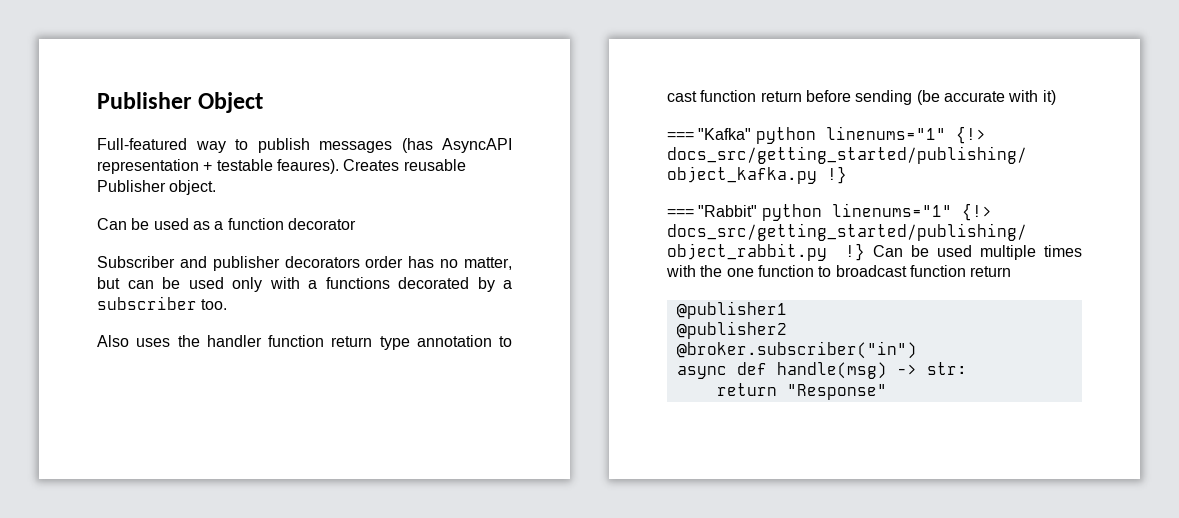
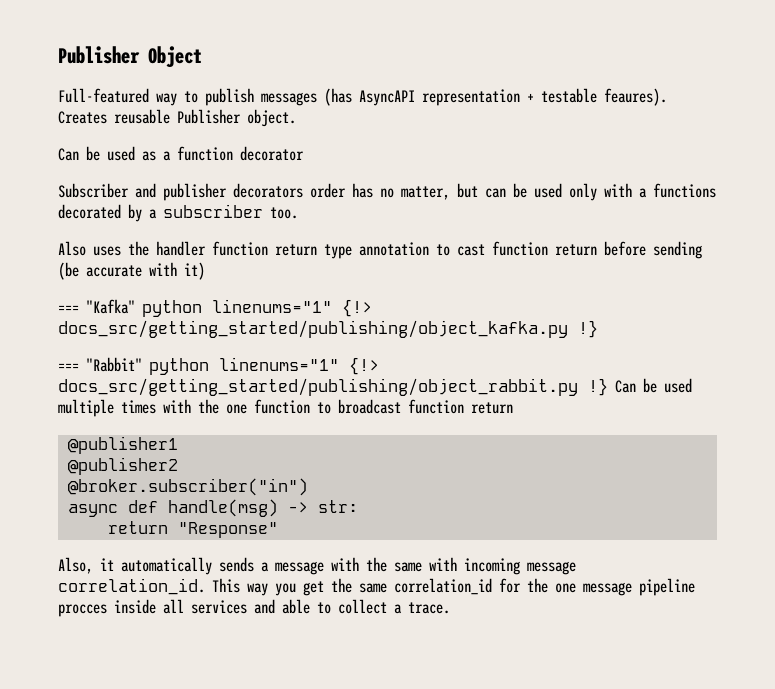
(887, 392) none -> [58,557,576,575] [58,578,695,596] [58,599,450,617] // Also, it automatically sends a message with the same with incoming message correlation_id. This way you get the same correlation_id for the one message pipeline procces inside all services and able to collect a trace.

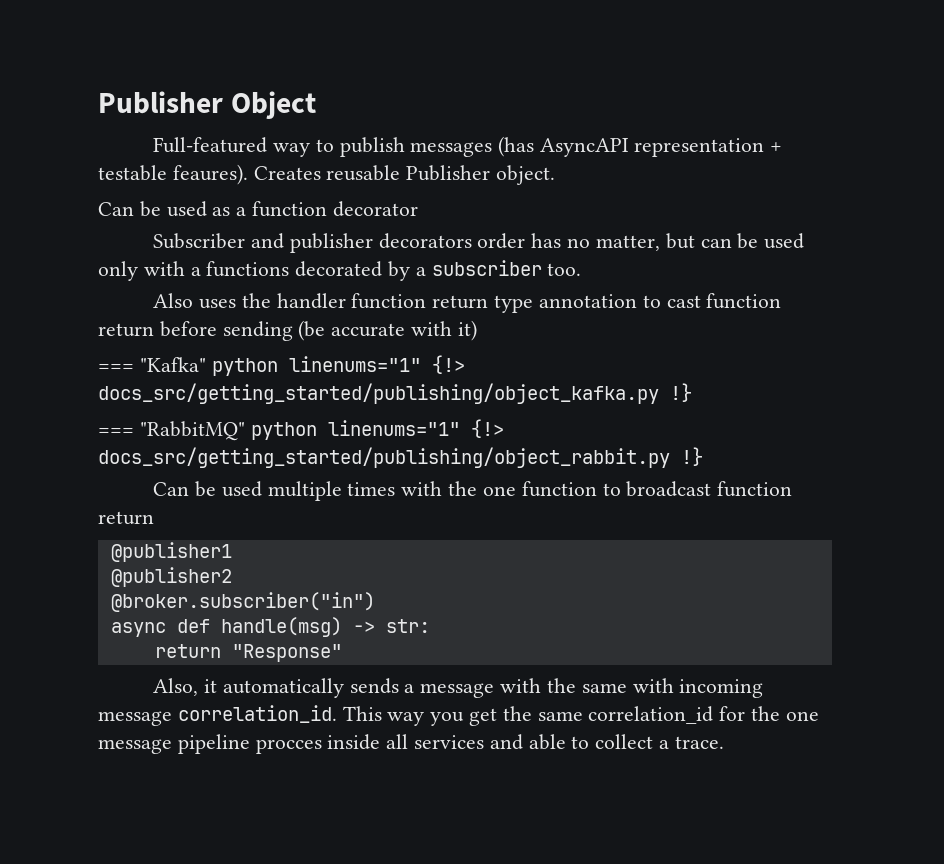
[86,357,142,372] "Rabbit" -> [139,421,245,441] "RabbitMQ"
(608, 387) none -> (703, 456) //

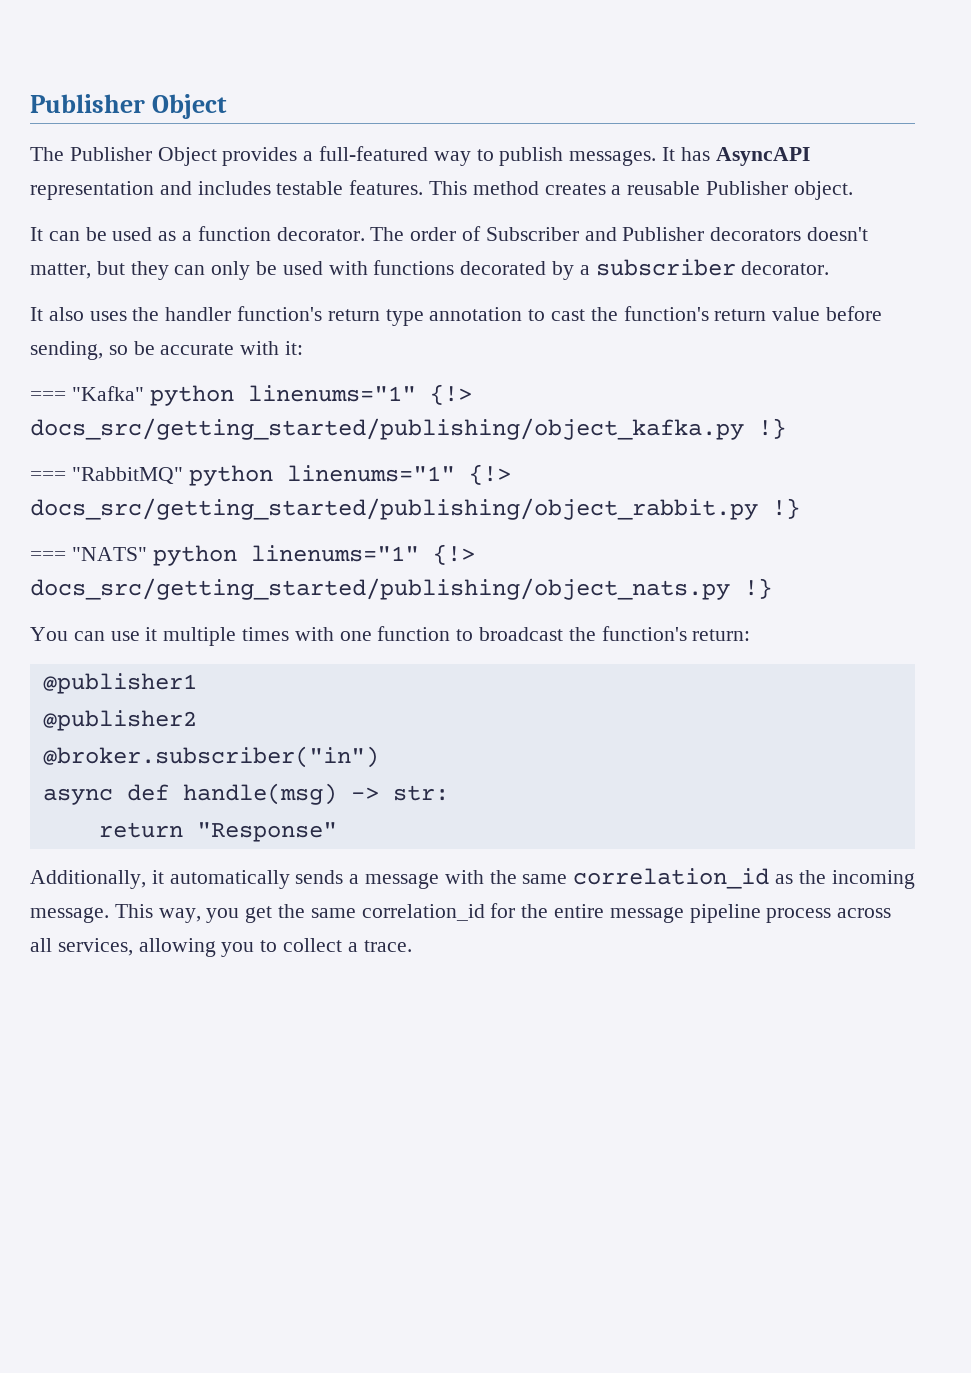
[153,136,782,157] [98,164,321,185] Full-featured way to publish messages (has AsyncAPI representation + testable feaures). Creates -> [30,146,810,166] [30,180,622,200] The Publisher Object provides a full-featured way to publish messages. It has AsyncAPI representation and includes testable features. This method creates a
[98,202,134,216] Can -> [30,227,80,241] It can
[332,201,418,217] [153,233,805,253] [98,261,201,281] decorator // Subscriber and publisher decorators order has no matter, but can be used only with a -> [276,226,869,241] [30,261,368,280] decorator. The order of Subscriber and Publisher decorators doesn't matter, but they can only be used with
[547,263,582,276] [153,293,194,308] too. // Also -> [741,261,830,275] [30,307,84,321] decorator. // It also
[351,293,427,309] function -> [237,306,323,321] function's
[706,293,782,309] [98,320,326,341] function return before sending (be -> [590,306,883,321] [30,341,155,360] the function's return value before sending, so be
[457,320,477,341] it) -> [285,341,304,355] it:
[153,481,262,497] Can be used -> [30,544,475,566] [30,578,772,600] [30,627,158,641] === "NATS" python linenums="1" {!> docs_src/getting_started/publishing/object_nats.py !} // You can use it
[448,481,478,496] the -> (334, 634) none
[717,481,793,497] [98,511,154,525] function return -> [568,626,751,641] the function's return:
[153,678,199,696] Also, -> [30,870,146,889] Additionally,
[632,678,764,698] [98,705,425,726] with incoming message correlation_id. This way -> [573,868,915,889] [30,904,201,923] correlation_id as the incoming message. This way,
[785,711,819,721] one -> [554,904,605,918] entire
[255,734,566,754] procces inside all services and able -> [766,908,892,923] [30,938,255,957] process across all services, allowing you

